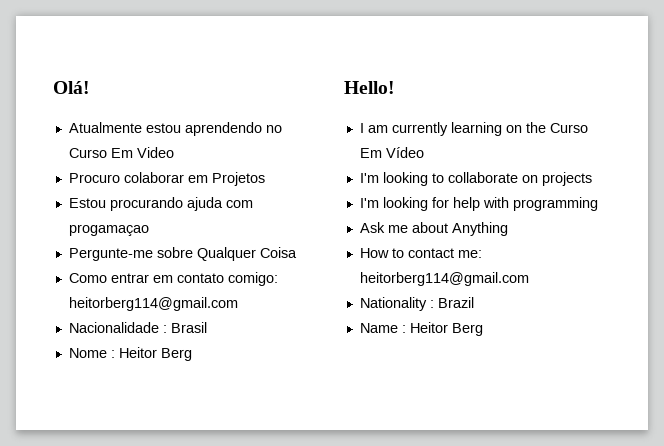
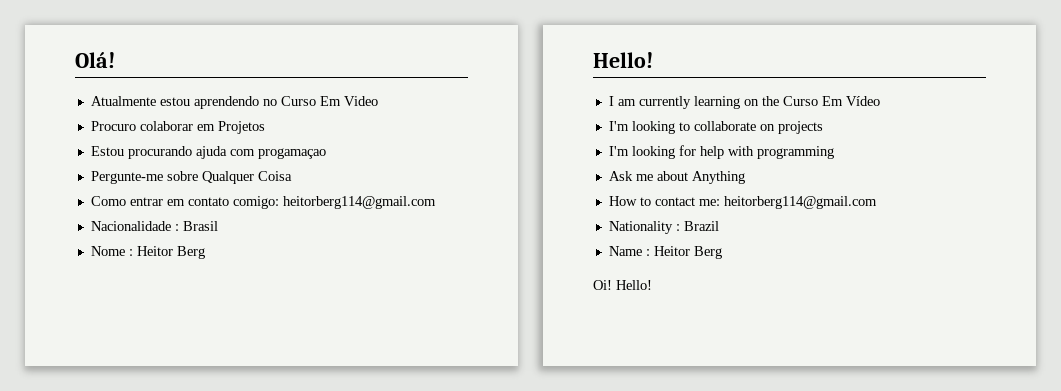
(483, 329) none -> [593,280,652,290] // Oi! Hello!

